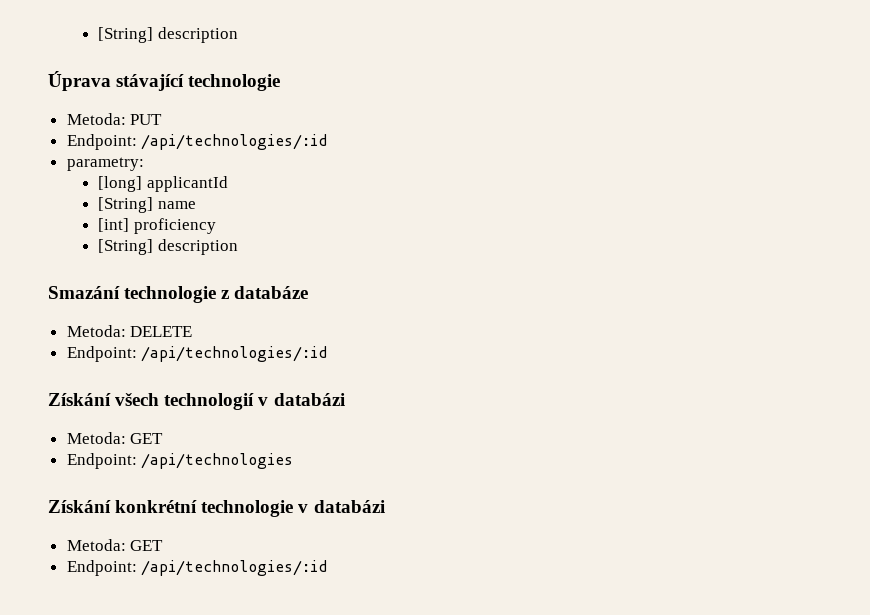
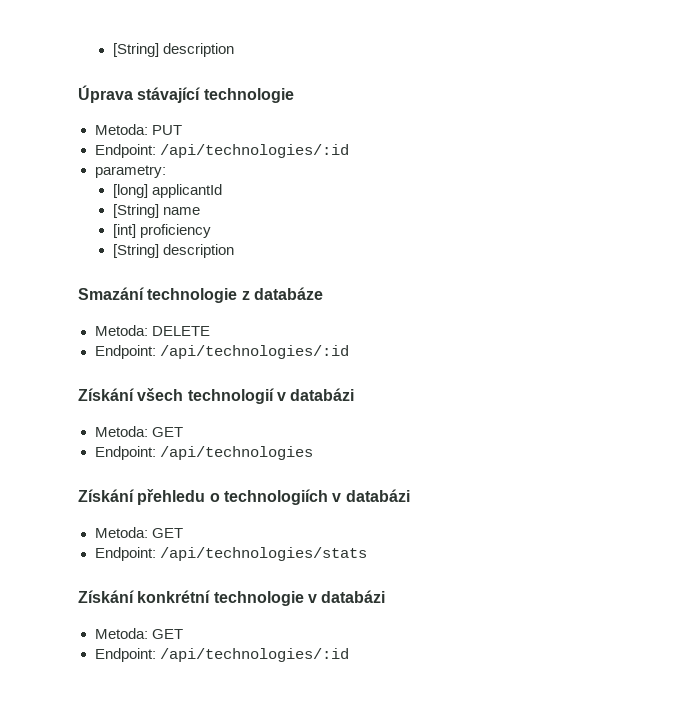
(294, 461) none -> [78,489,410,505] [94,527,183,538] [94,547,367,561] // Získání přehledu o technologiích v databázi // Metoda: GET // Endpoint: /api/technologies/stats

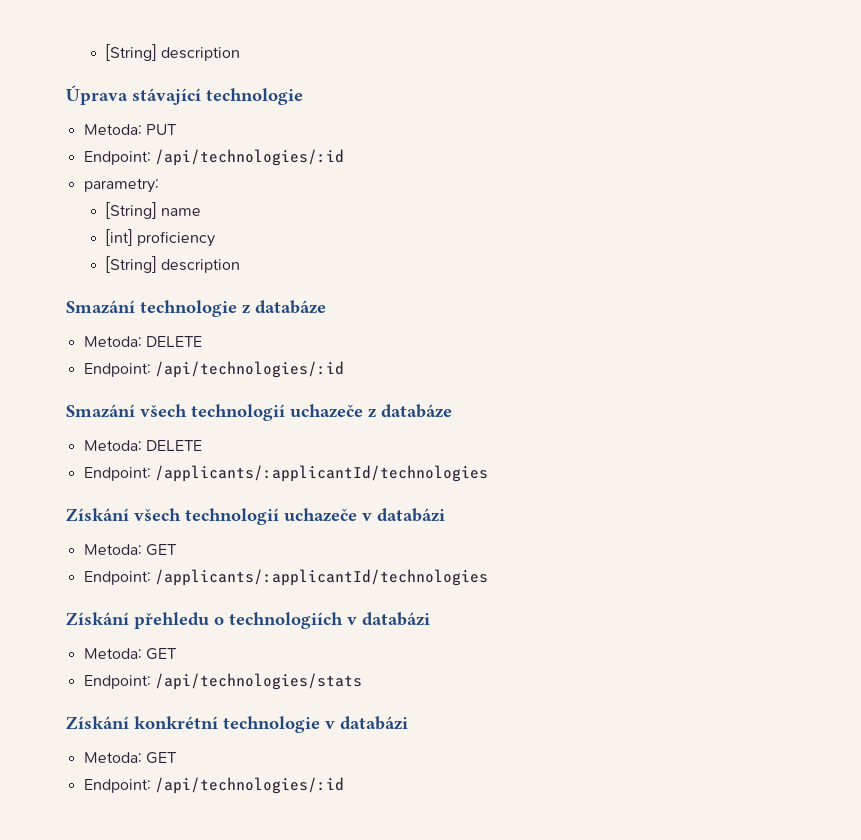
[112,184,222,198] // [long] applicantId -> (159, 185) none
(349, 352) none -> [66,404,452,421] [83,440,202,451] [83,465,488,482] // Smazání všech technologií uchazeče z databáze // Metoda: DELETE // Endpoint: /applicants/:applicantId/technologies
[276,388,355,401] [94,426,183,437] [94,446,313,460] v databázi // Metoda: GET // Endpoint: /api/technologies -> [284,508,445,522] [83,544,177,556] [83,569,488,586] uchazeče v databázi // Metoda: GET // Endpoint: /applicants/:applicantId/technologies

